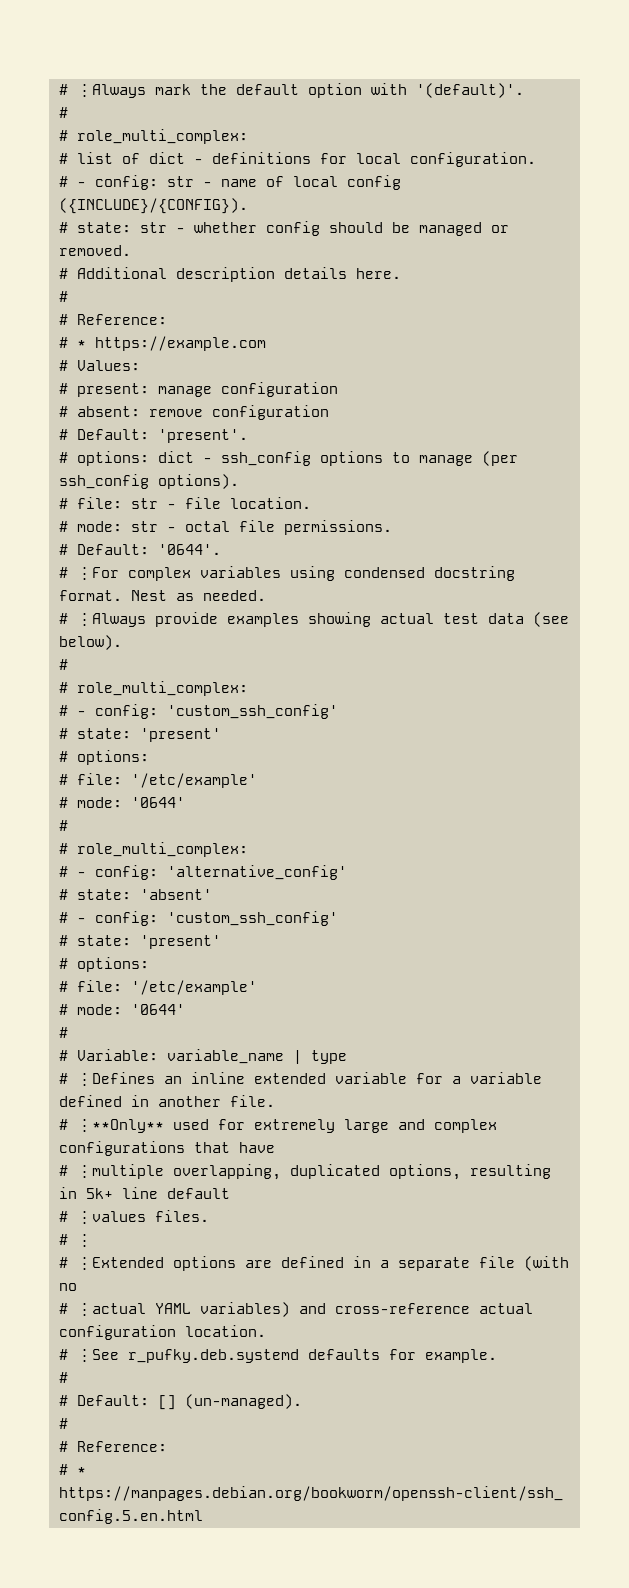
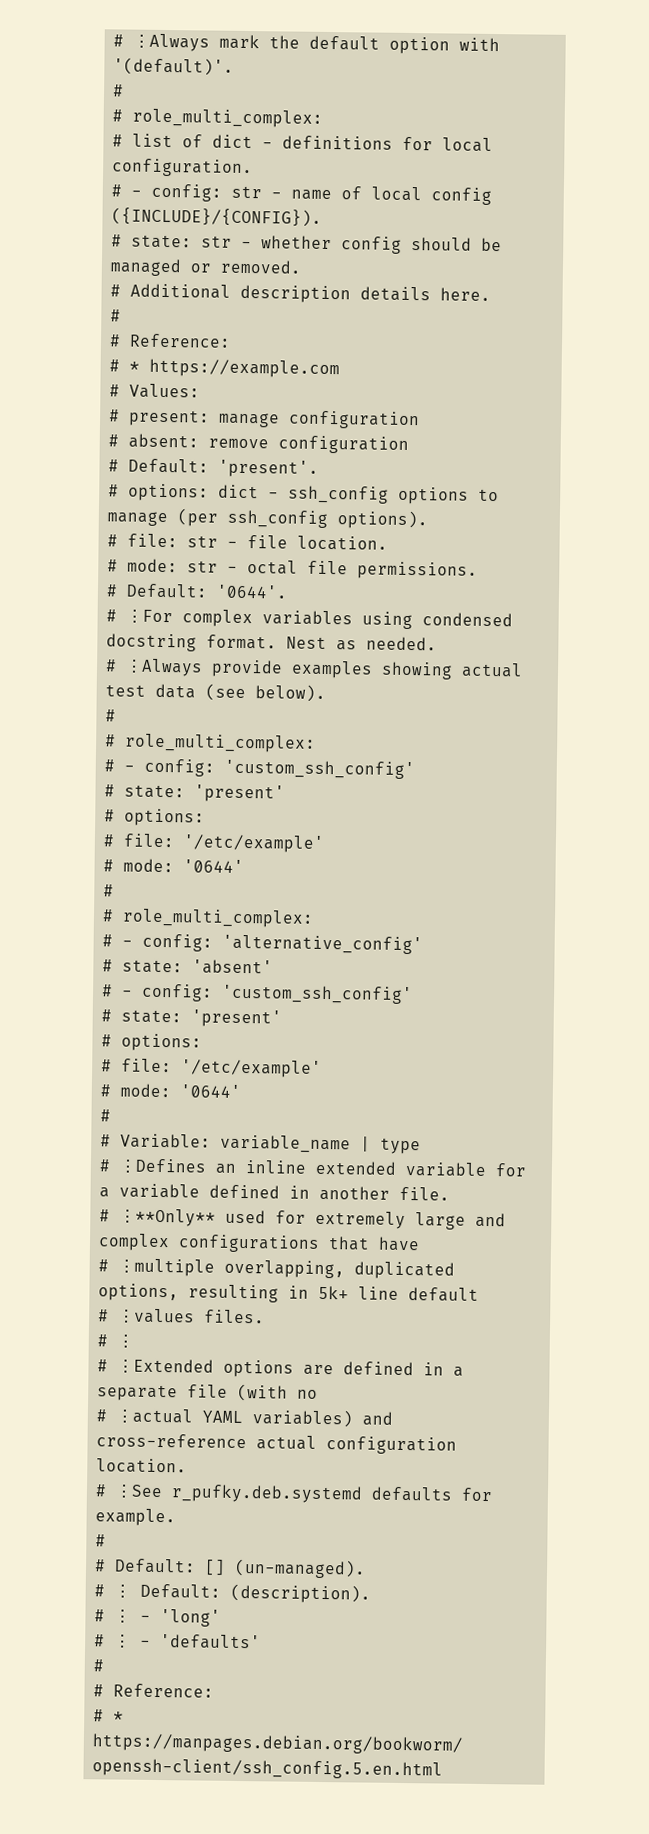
(302, 1401) none -> [94,1583,371,1604] [94,1609,221,1627] [94,1634,261,1650] // # ⋮ Default: (description). // # ⋮ - 'long' // # ⋮ - 'defaults'

